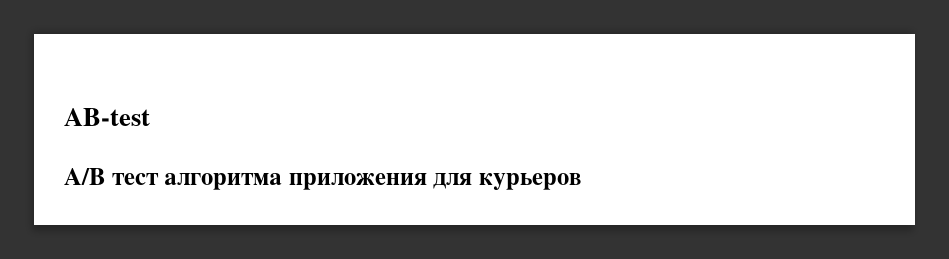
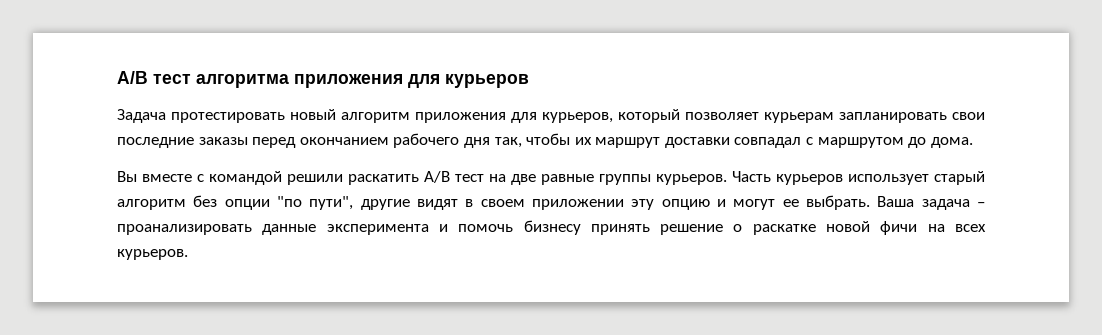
[64,108,150,126] AB-test // -> (117, 77) none
(582, 181) none -> [117,109,985,123] [117,133,973,148] [117,171,985,185] [117,195,986,210] [117,220,986,235] [117,249,188,260] // Задача протестировать новый алгоритм приложения для курьеров, который позволяет курьерам запланировать свои последние заказы перед окончанием рабочего дня так, чтобы их маршрут доставки совпадал с маршрутом до дома. // Вы вместе с командой решили раскатить A/B тест на две равные группы курьеров. Часть курьеров использует старый алгоритм без опции "по пути", другие видят в своем приложении эту опцию и могут ее выбрать. Ваша задача – проанализировать данные эксперимента и помочь бизнесу принять решение о раскатке новой фичи на всех курьеров.

